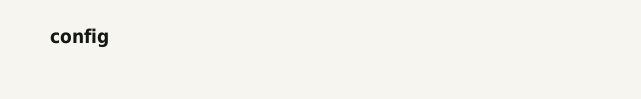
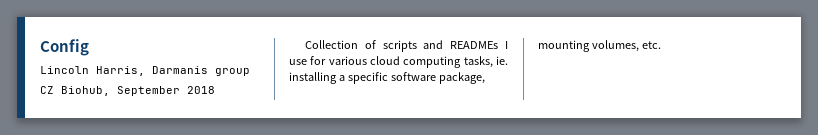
[50,28,109,48] config -> [40,39,89,56] [40,66,250,76] [40,86,215,96] [304,40,508,52] [289,56,508,68] [289,72,485,84] [538,40,661,52] Config // Lincoln Harris, Darmanis group // CZ Biohub, September 2018 // Collection of scripts and READMEs I use for various cloud computing tasks, ie. installing a specific software package, mounting volumes, etc.

